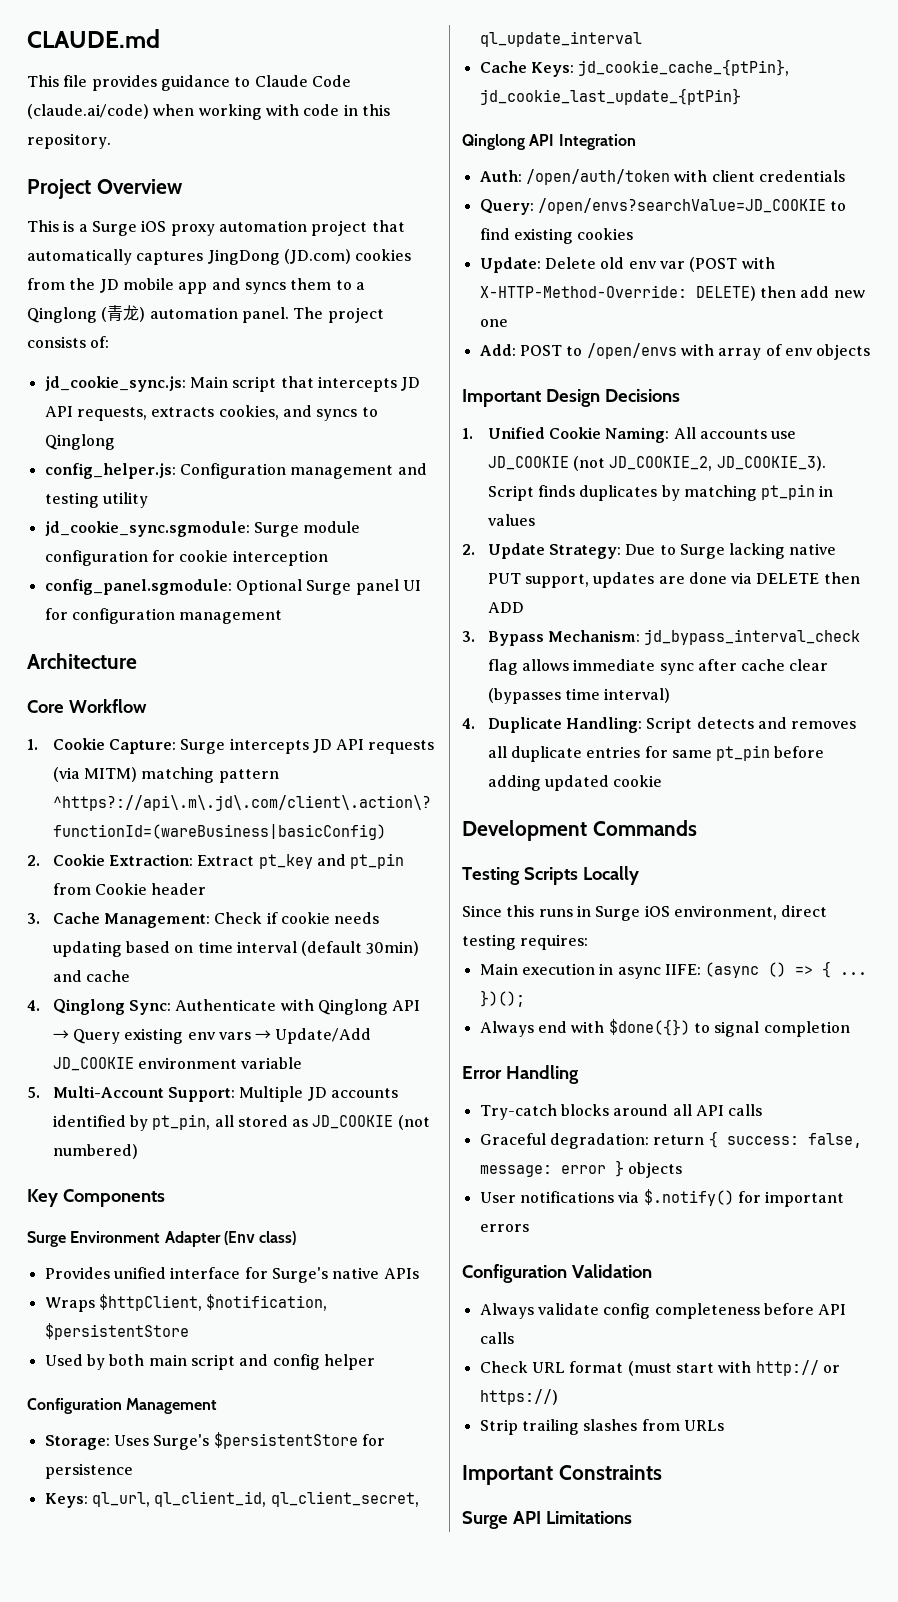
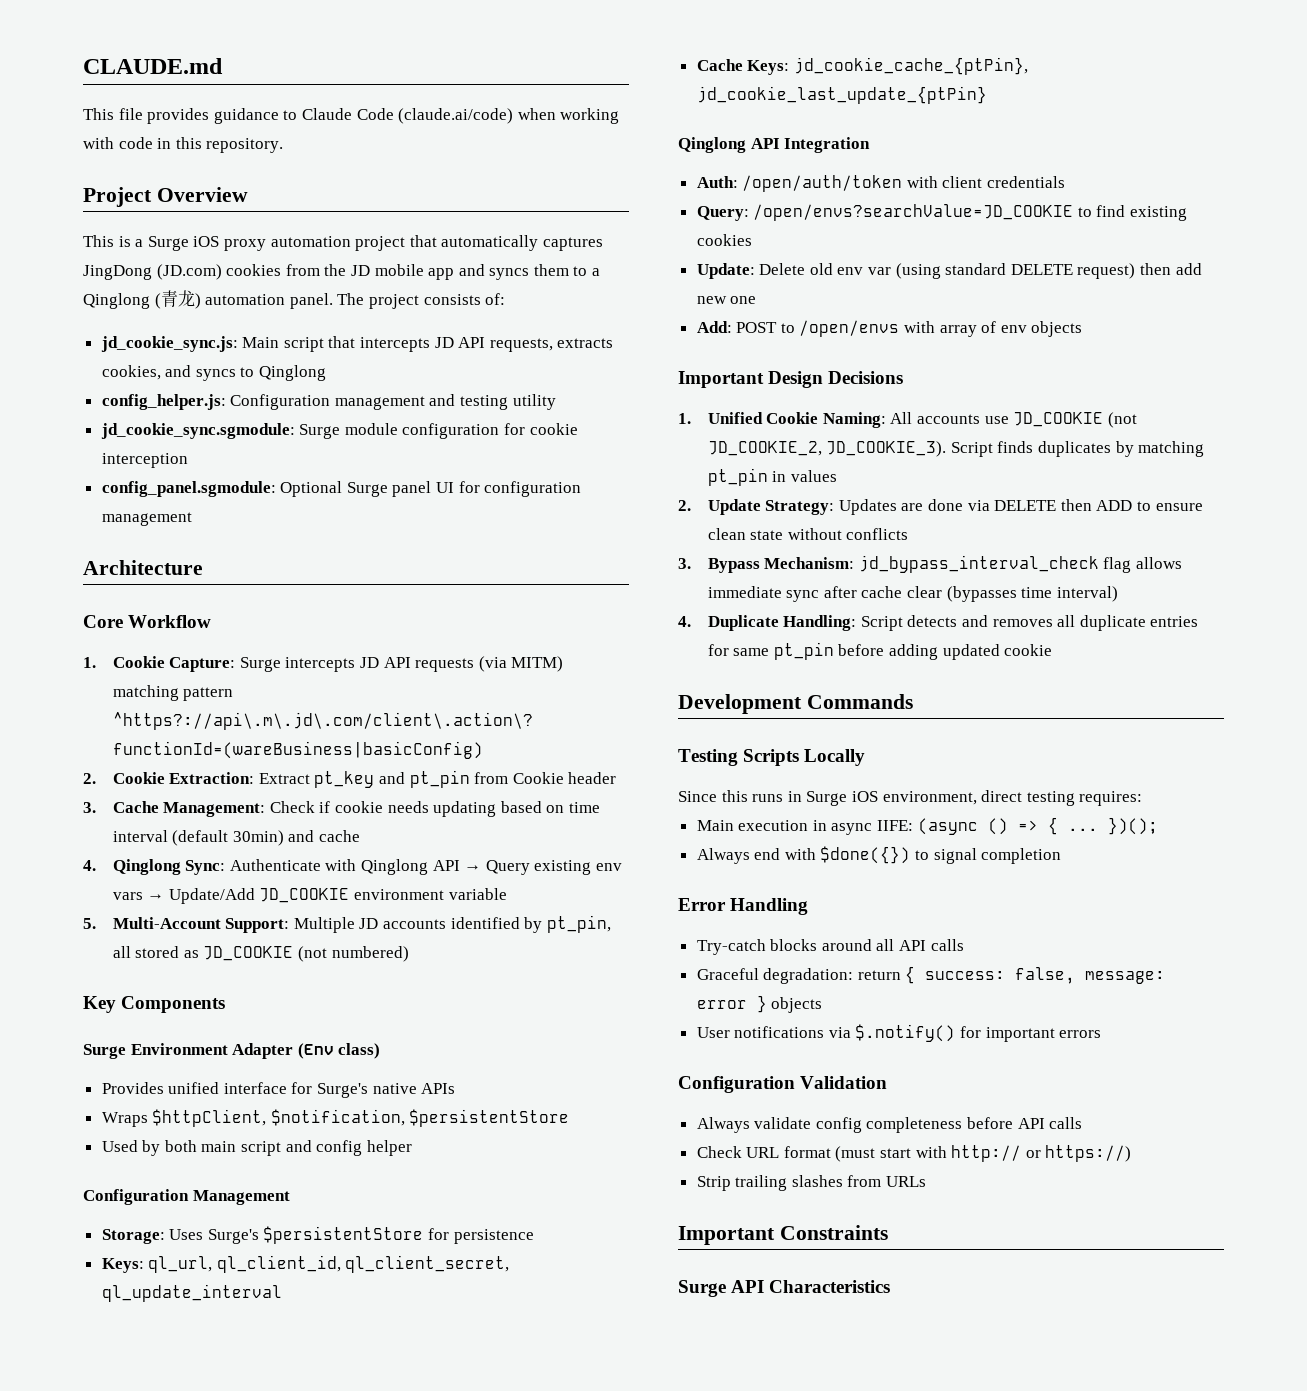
[689,257,775,272] [479,285,756,301] (POST with X-HTTP-Method-Override: DELETE) -> [895,263,1136,279] (using standard DELETE request)
[625,543,837,559] [487,572,655,588] Due to Surge lacking native PUT support, updates -> [838,499,897,515] Updates
(524, 607) none -> [1137,501,1203,511] [707,528,909,540] to ensure clean state without conflicts
[545,1511,632,1524] Limitations -> [769,1280,891,1293] Characteristics

